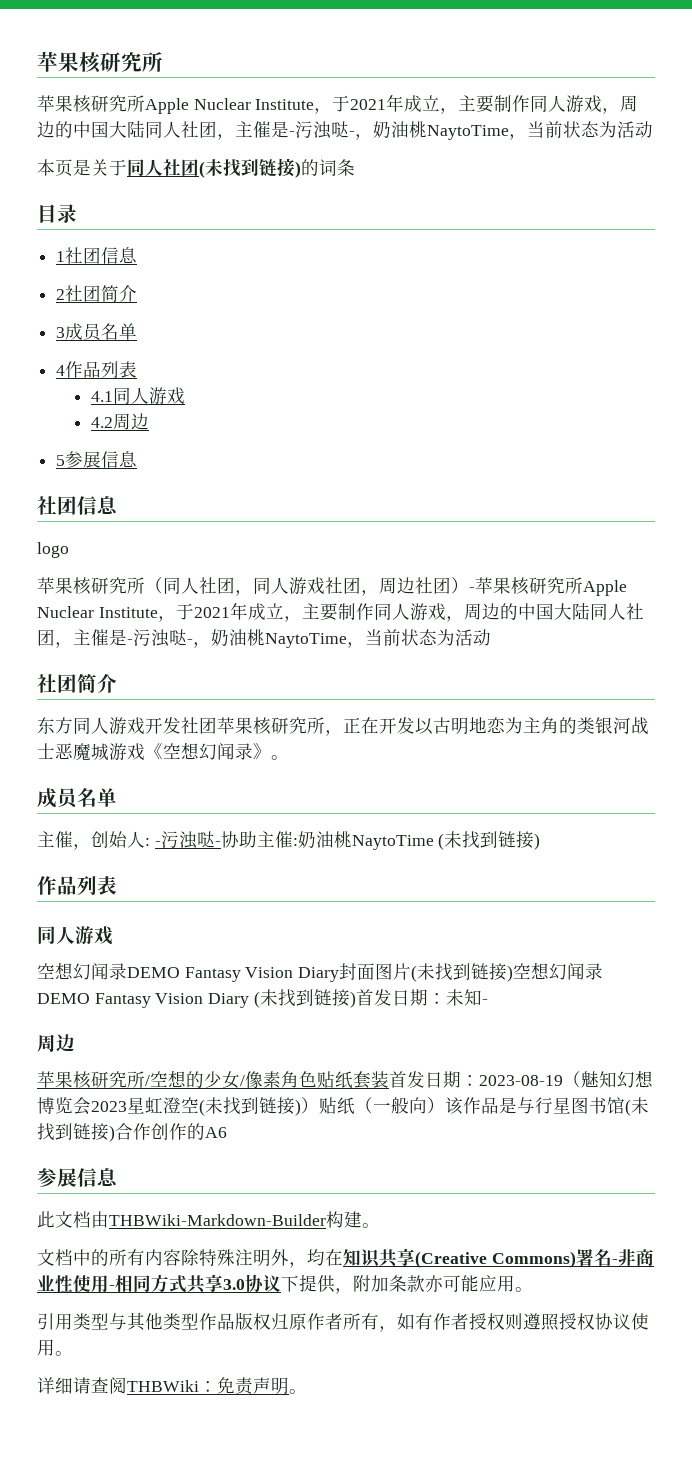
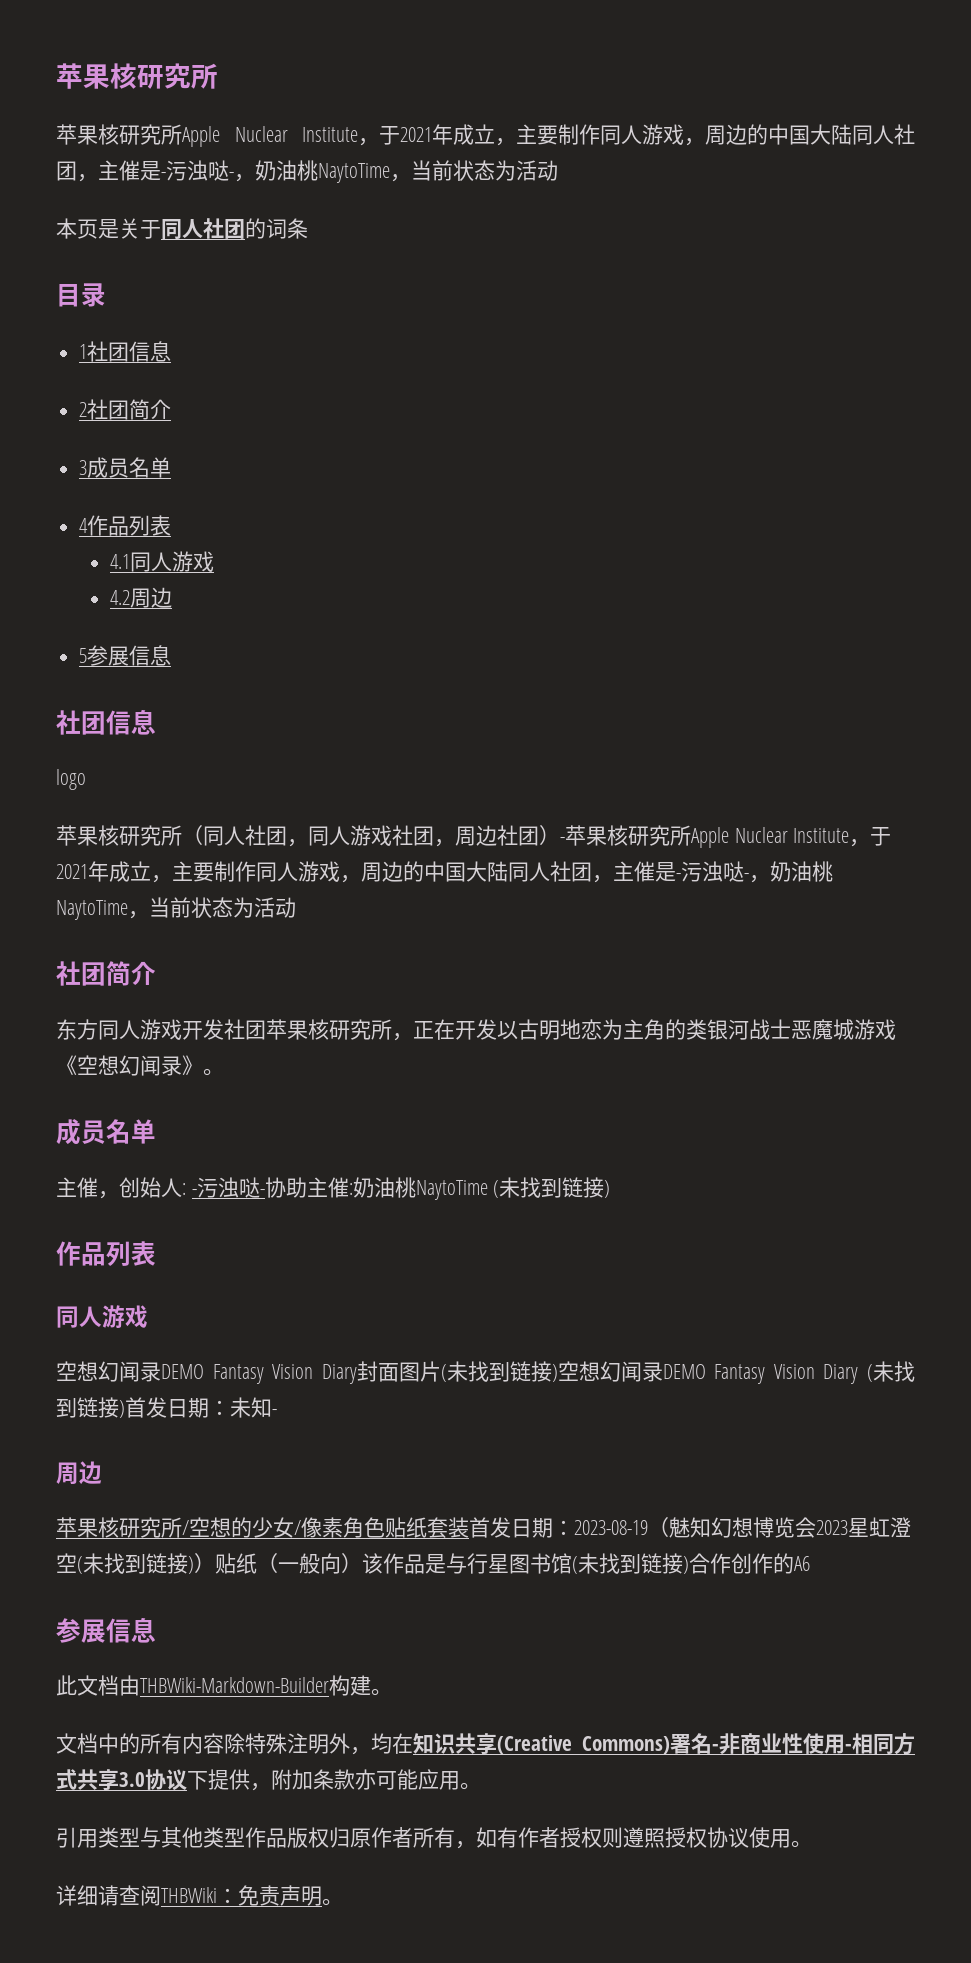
[199,158,301,178] (未找到链接) -> (245, 229) none

